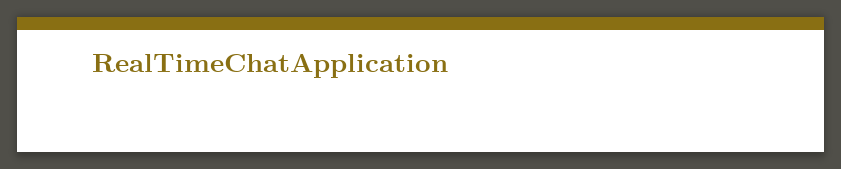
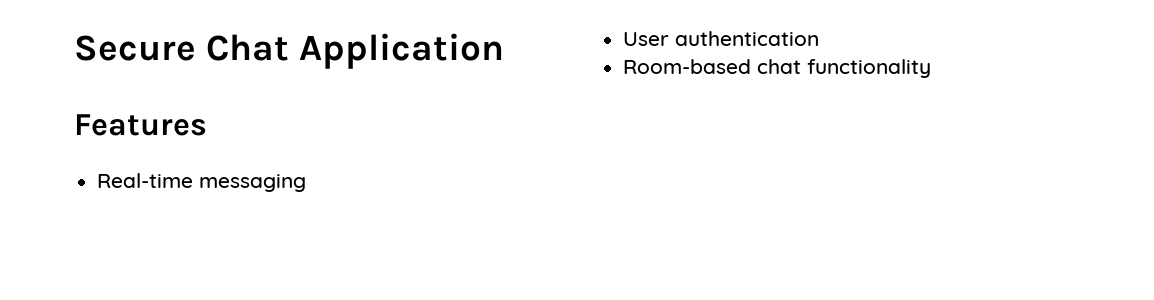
[92,53,448,78] RealTimeChatApplication -> [74,33,504,69] [74,114,207,136] [97,173,307,192] [623,31,820,46] [623,59,932,78] Secure Chat Application // Features // Real-time messaging // User authentication // Room-based chat functionality

